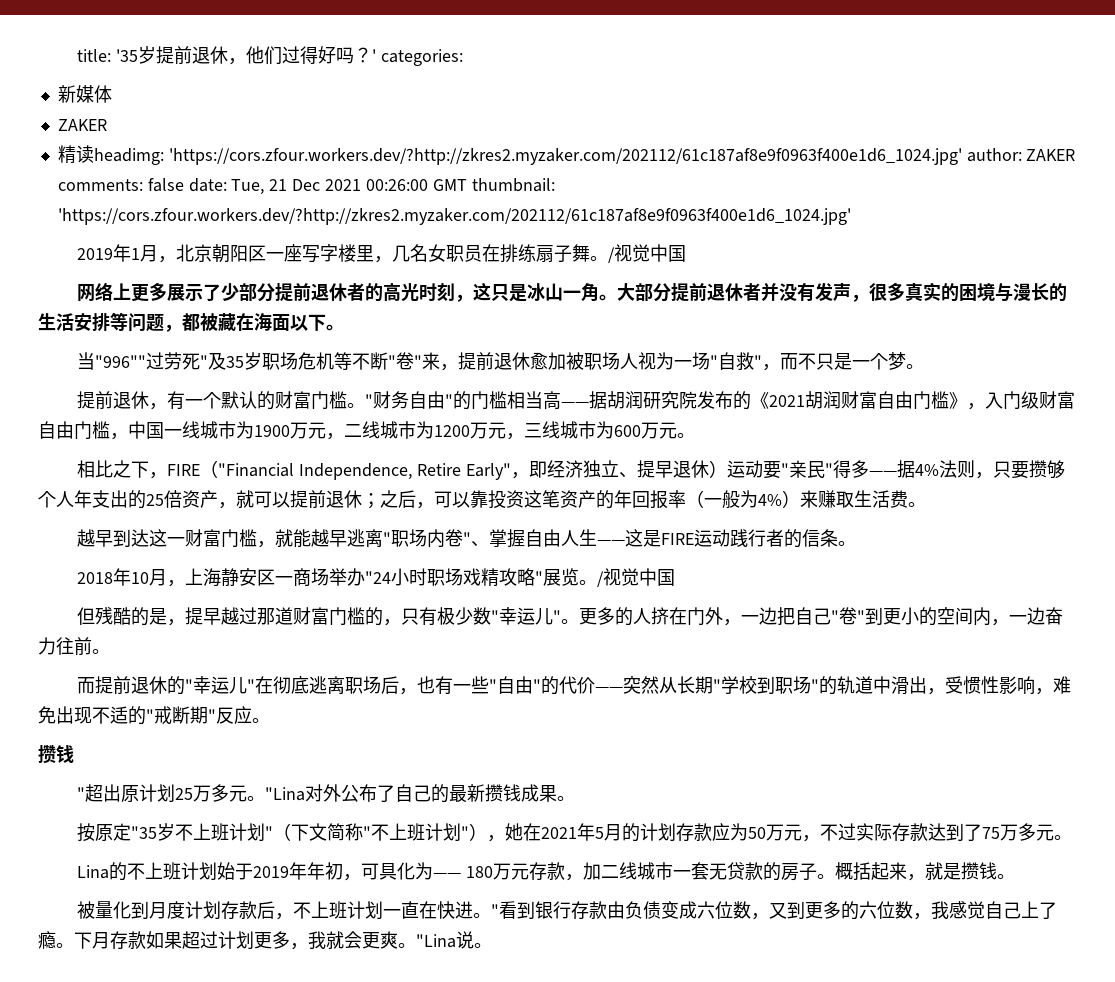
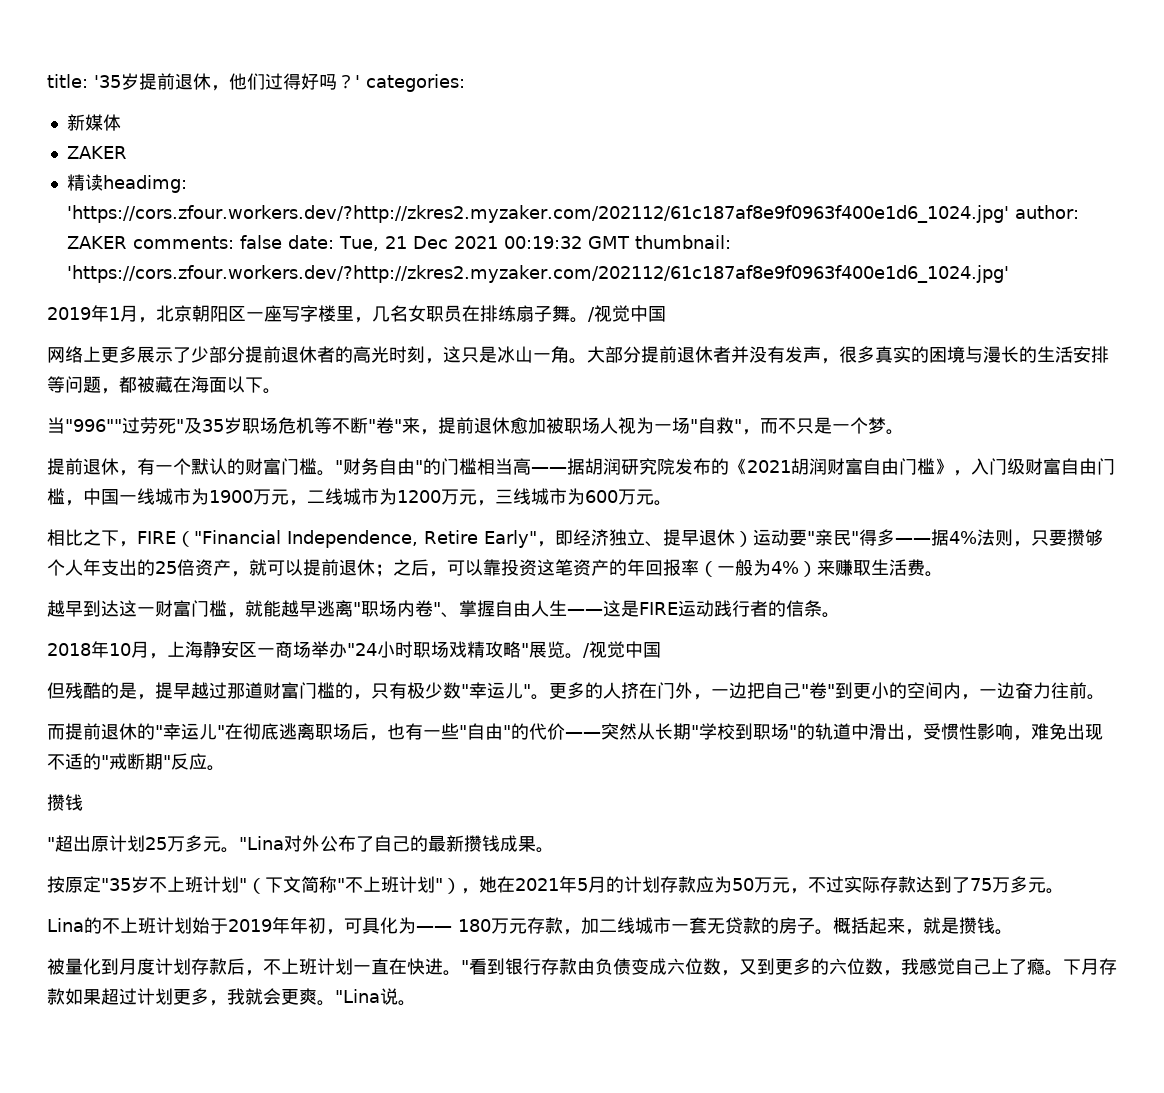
[365,179,428,191] 00:26:00 -> [503,236,582,249] 00:19:32

